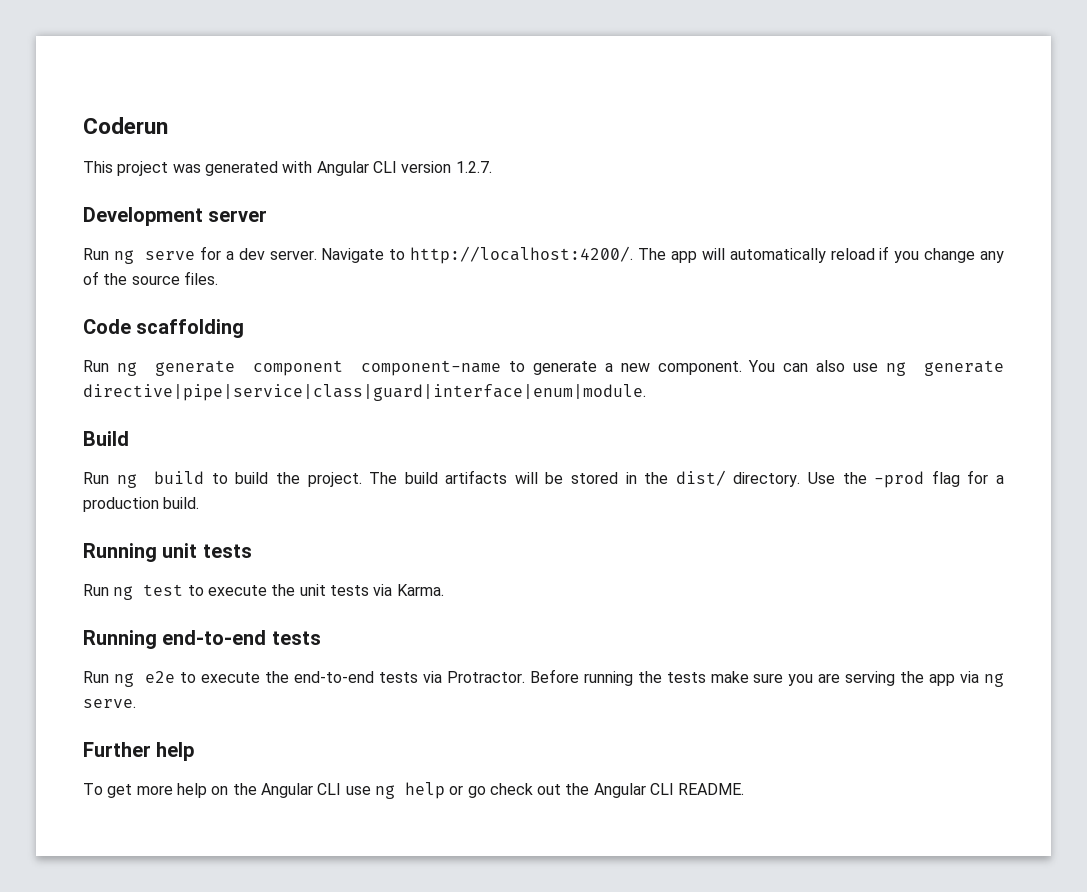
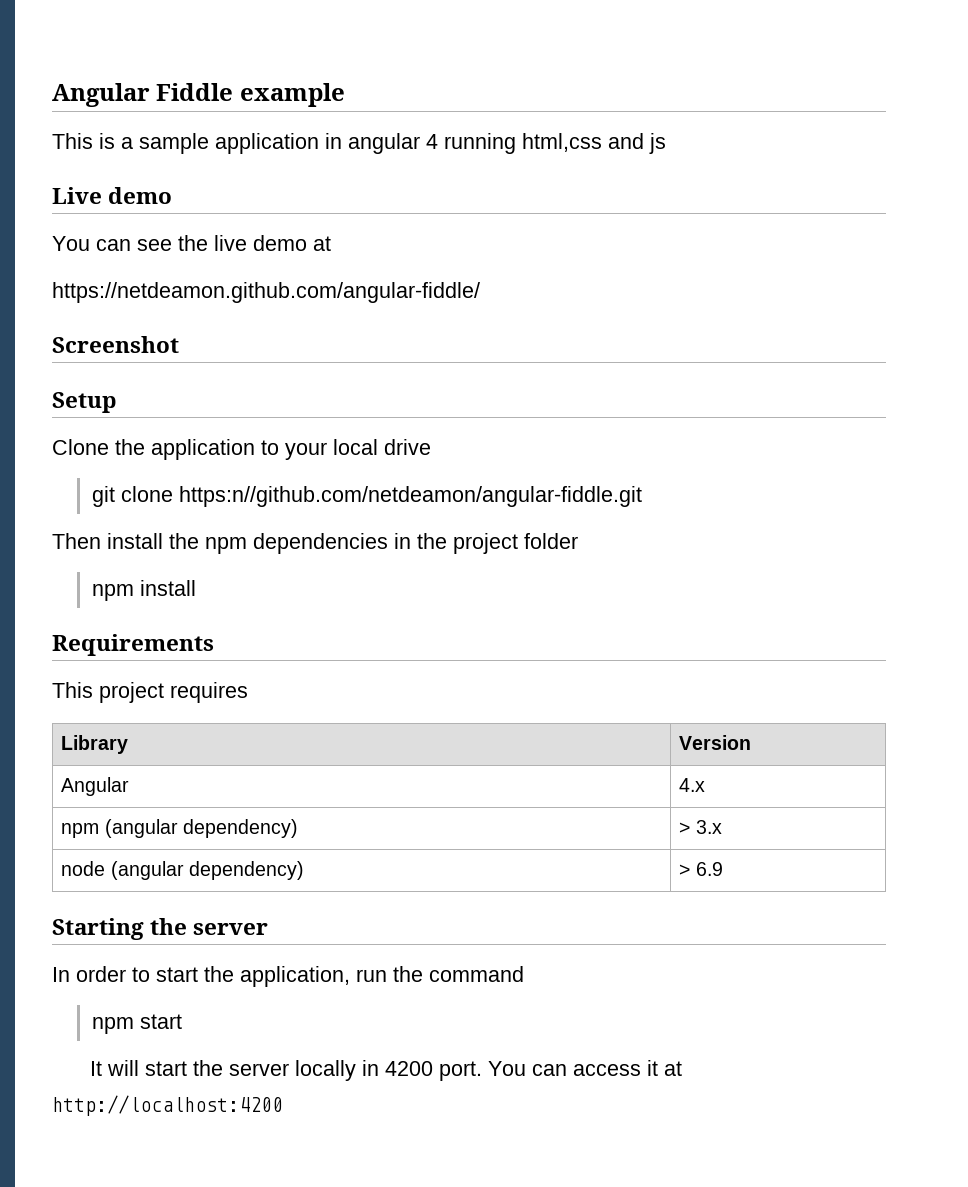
[83,117,168,134] [83,161,492,176] [83,207,268,226] [83,246,1005,264] [83,271,218,285] [83,319,245,338] [83,360,1005,376] [83,384,646,401] [83,431,129,446] [83,470,1004,488] [83,497,200,512] [83,543,252,562] [83,584,444,600] [83,630,321,649] [83,669,1005,687] [83,699,136,708] [83,742,195,761] [83,782,745,799] Coderun // This project was generated with Angular CLI version 1.2.7. // Development server // Run ng serve for a dev server. Navigate to http://localhost:4200/. The app will automatically reload if you change any of the source files. // Code scaffolding // Run ng generate component component-name to generate a new component. You can also use ng generate directive|pipe|service|class|guard|interface|enum|module. // Build // Run ng build to build the project. The build artifacts will be stored in the dist/ directory. Use the -prod flag for a production build. // Running unit tests // Run ng test to execute the unit tests via Karma. // Running end-to-end tests // Run ng e2e to execute the end-to-end tests via Protractor. Before running the tests make sure you are serving the app via ng serve. // Further help // To get more help on the Angular CLI use ng help or go check out the Angular CLI README. -> [52,83,345,107] [52,133,666,154] [52,187,173,204] [52,235,331,251] [52,282,480,303] [52,336,179,353] [52,392,117,413] [52,439,431,460] [92,486,643,507] [52,533,578,554] [92,580,197,601] [52,634,214,656] [52,682,248,703] [61,735,129,754] [679,735,752,750] [61,777,130,796] [679,778,706,792] [61,819,298,838] [679,820,722,834] [61,861,304,880] [679,862,723,876] [52,918,269,940] [52,966,524,987] [92,1014,183,1034] [89,1060,682,1081] [52,1095,283,1116] Angular Fiddle example // This is a sample application in angular 4 running html,css and js // Live demo // You can see the live demo at // https://netdeamon.github.com/angular-fiddle/ // Screenshot // Setup // Clone the application to your local drive // git clone https:n//github.com/netdeamon/angular-fiddle.git // Then install the npm dependencies in the project folder // npm install // Requirements // This project requires // Library | Version // Angular | 4.x // npm (angular dependency) | > 3.x // node (angular dependency) | > 6.9 // Starting the server // In order to start the application, run the command // npm start // It will start the server locally in 4200 port. You can access it at http://localhost:4200

